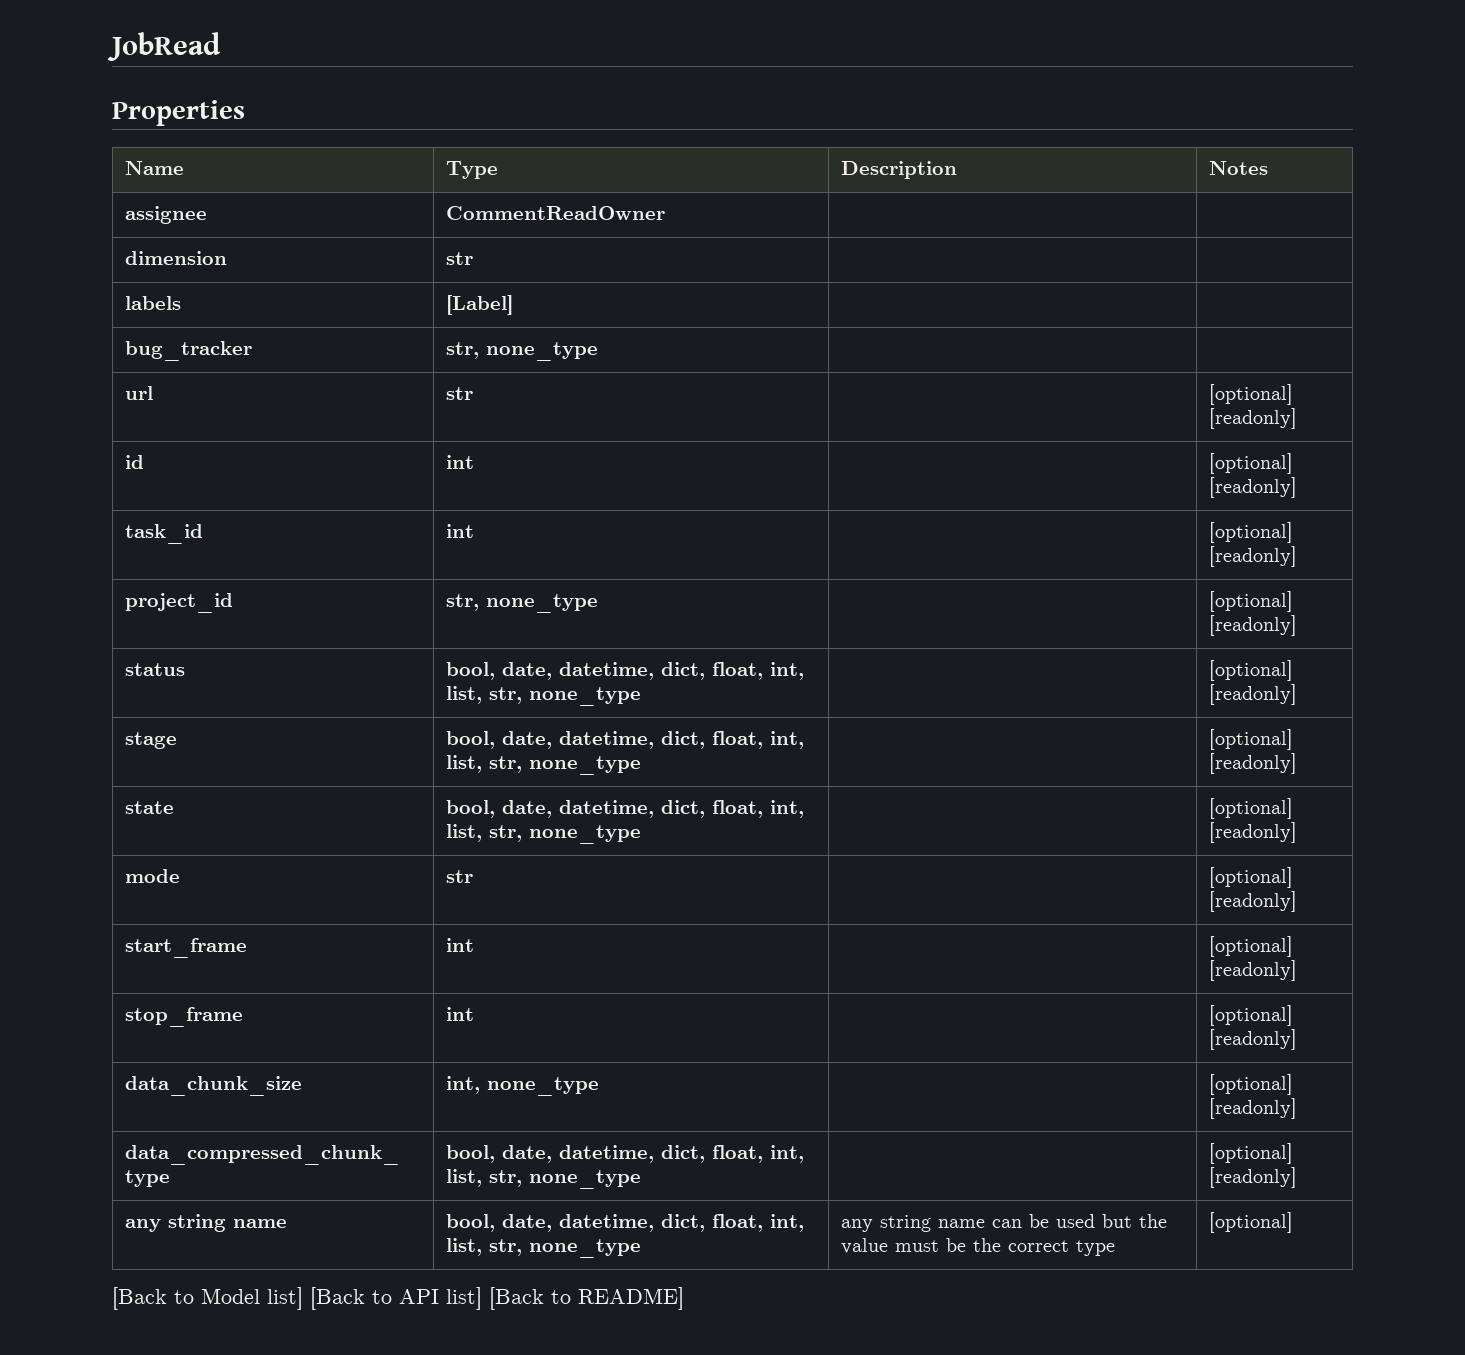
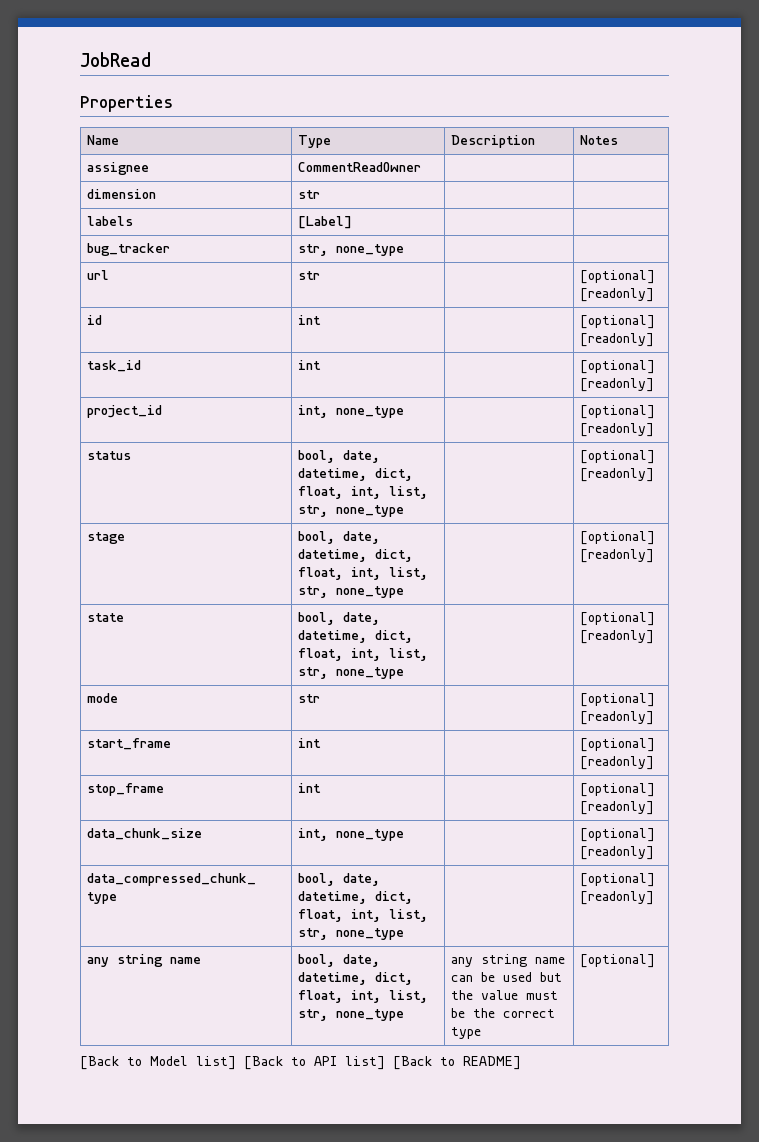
[446,594,480,611] str, -> [298,405,329,418] int,

